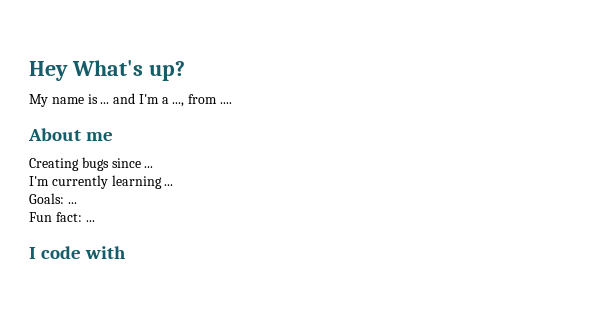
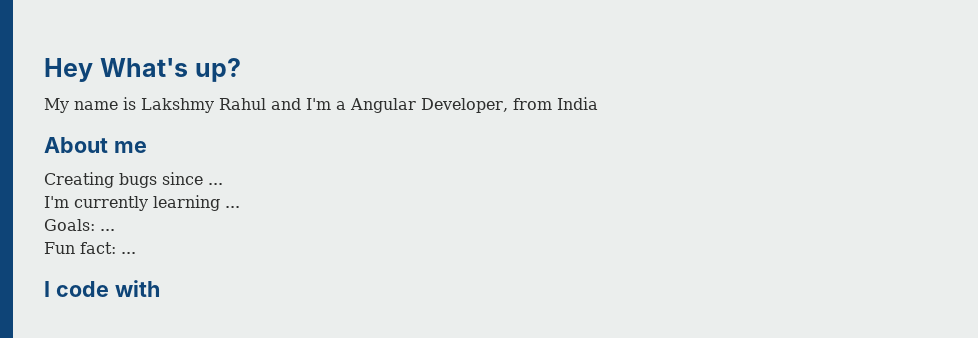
[100,102,110,104] ... -> [141,98,266,113] Lakshmy Rahul
[172,94,233,107] ..., from .... -> [350,97,598,113] Angular Developer, from India

